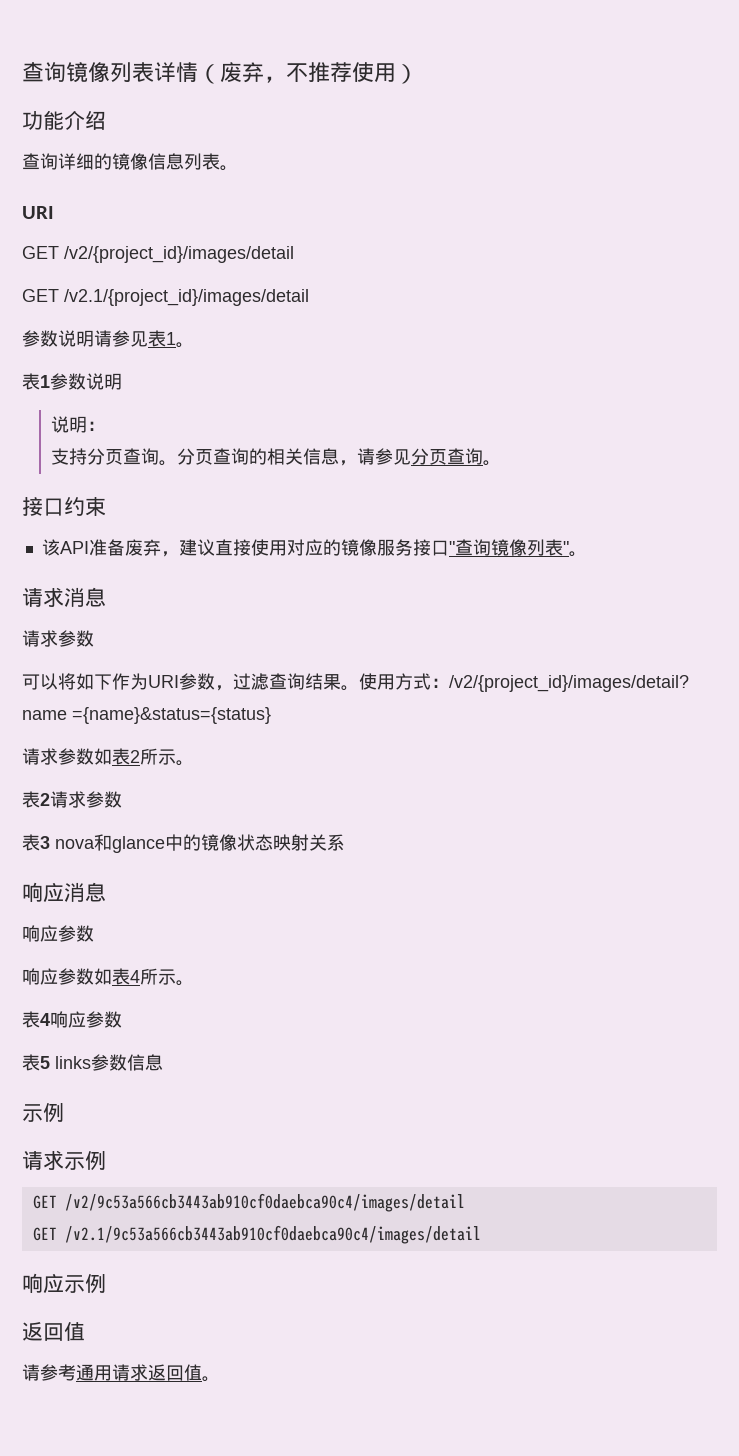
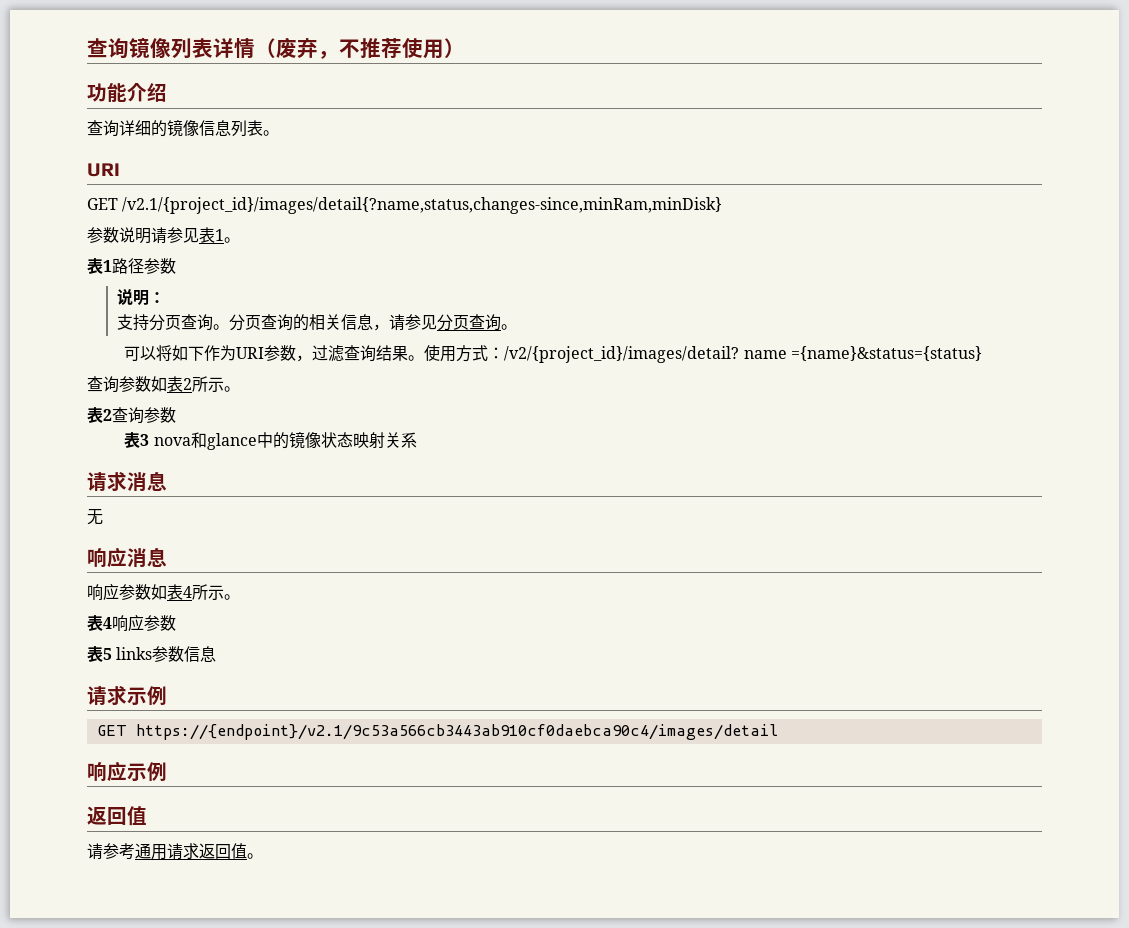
[64,246,294,263] [22,289,309,306] /v2/{project_id}/images/detail // GET /v2.1/{project_id}/images/detail -> [122,197,723,214] /v2.1/{project_id}/images/detail{?name,status,changes-since,minRam,minDisk}
[50,373,122,390] 参数说明 -> [112,258,176,274] 路径参数
[22,497,106,516] [41,539,587,557] [22,587,106,607] [22,630,94,647] // 接口约束 // 该API准备废弃，建议直接使用对应的镜像服务接口"查询镜像列表"。 // 请求消息 // 请求参数 -> (518, 327) none
[22,748,58,765] 请求 -> [87,376,119,393] 查询
[50,791,86,808] 请求 -> [112,407,144,424] 查询
(345, 842) none -> [87,471,167,492] [87,509,103,525] // 请求消息 // 无
[22,968,94,985] // 响应参数 -> (151, 592) none
[22,1103,64,1123] // 示例 -> (217, 654) none
[64,1193,465,1212] [32,1225,481,1244] /v2/9c53a566cb3443ab910cf0daebca90c4/images/detail // GET /v2.1/9c53a566cb3443ab910cf0daebca90c4/images/detail -> [135,724,778,740] https://{endpoint}/v2.1/9c53a566cb3443ab910cf0daebca90c4/images/detail

